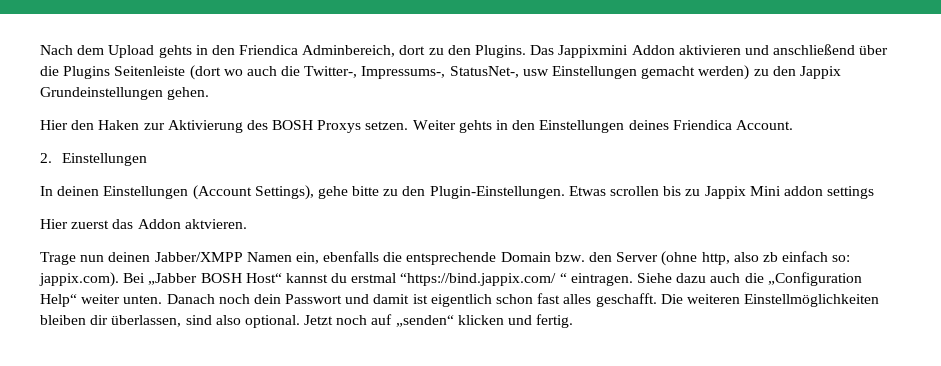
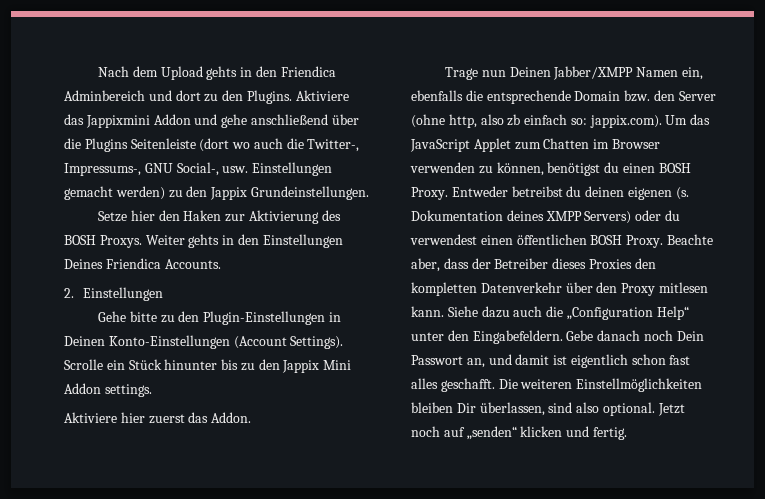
[302,45,396,57] Adminbereich, -> [64,90,172,101] Adminbereich und
[530,45,769,58] Das Jappixmini Addon aktivieren und -> [295,90,349,101] [64,114,248,128] Aktiviere das Jappixmini Addon und gehe
[449,66,549,78] StatusNet-, usw -> [144,162,249,176] GNU Social-, usw.
[40,87,210,100] [40,120,68,130] Grundeinstellungen gehen. // Hier -> [250,186,369,200] [97,210,155,222] Grundeinstellungen. // Setze hier
[317,120,409,133] Proxys setzen. -> [99,235,142,248] Proxys.
[628,120,793,130] deines Friendica Account. -> [64,258,221,269] Deines Friendica Accounts.
[40,185,660,200] In deinen Einstellungen (Account Settings), gehe bitte zu den Plugin-Einstellungen. Etwas scrollen -> [97,311,341,325] [64,335,344,349] [64,359,218,370] Gehe bitte zu den Plugin-Einstellungen in Deinen Konto-Einstellungen (Account Settings). Scrolle ein Stück hinunter
(701, 192) none -> [258,359,280,370] den
[783,186,875,199] [40,219,247,229] addon settings // Hier zuerst das Addon aktvieren. -> [64,383,152,397] [64,412,252,424] Addon settings. // Aktiviere hier zuerst das Addon.
[108,252,151,262] deinen -> [509,67,551,77] Deinen
[123,273,633,286] Bei „Jabber BOSH Host“ kannst du erstmal “https://bind.jappix.com/ “ eintragen. -> [665,114,711,125] [410,138,660,152] [410,162,691,176] [411,186,689,200] [411,210,680,224] [410,234,713,248] [411,258,656,272] [411,282,708,296] [411,306,444,317] Um das JavaScript Applet zum Chatten im Browser verwenden zu können, benötigst du einen BOSH Proxy. Entweder betreibst du deinen eigenen (s. Dokumentation deines XMPP Servers) oder du verwendest einen öffentlichen BOSH Proxy. Beachte aber, dass der Betreiber dieses Proxies den kompletten Datenverkehr über den Proxy mitlesen kann.
[81,294,343,304] weiter unten. Danach noch dein Passwort -> [411,330,704,344] [411,355,485,368] unter den Eingabefeldern. Gebe danach noch Dein Passwort an,
[90,315,109,325] dir -> [456,403,476,413] Dir

